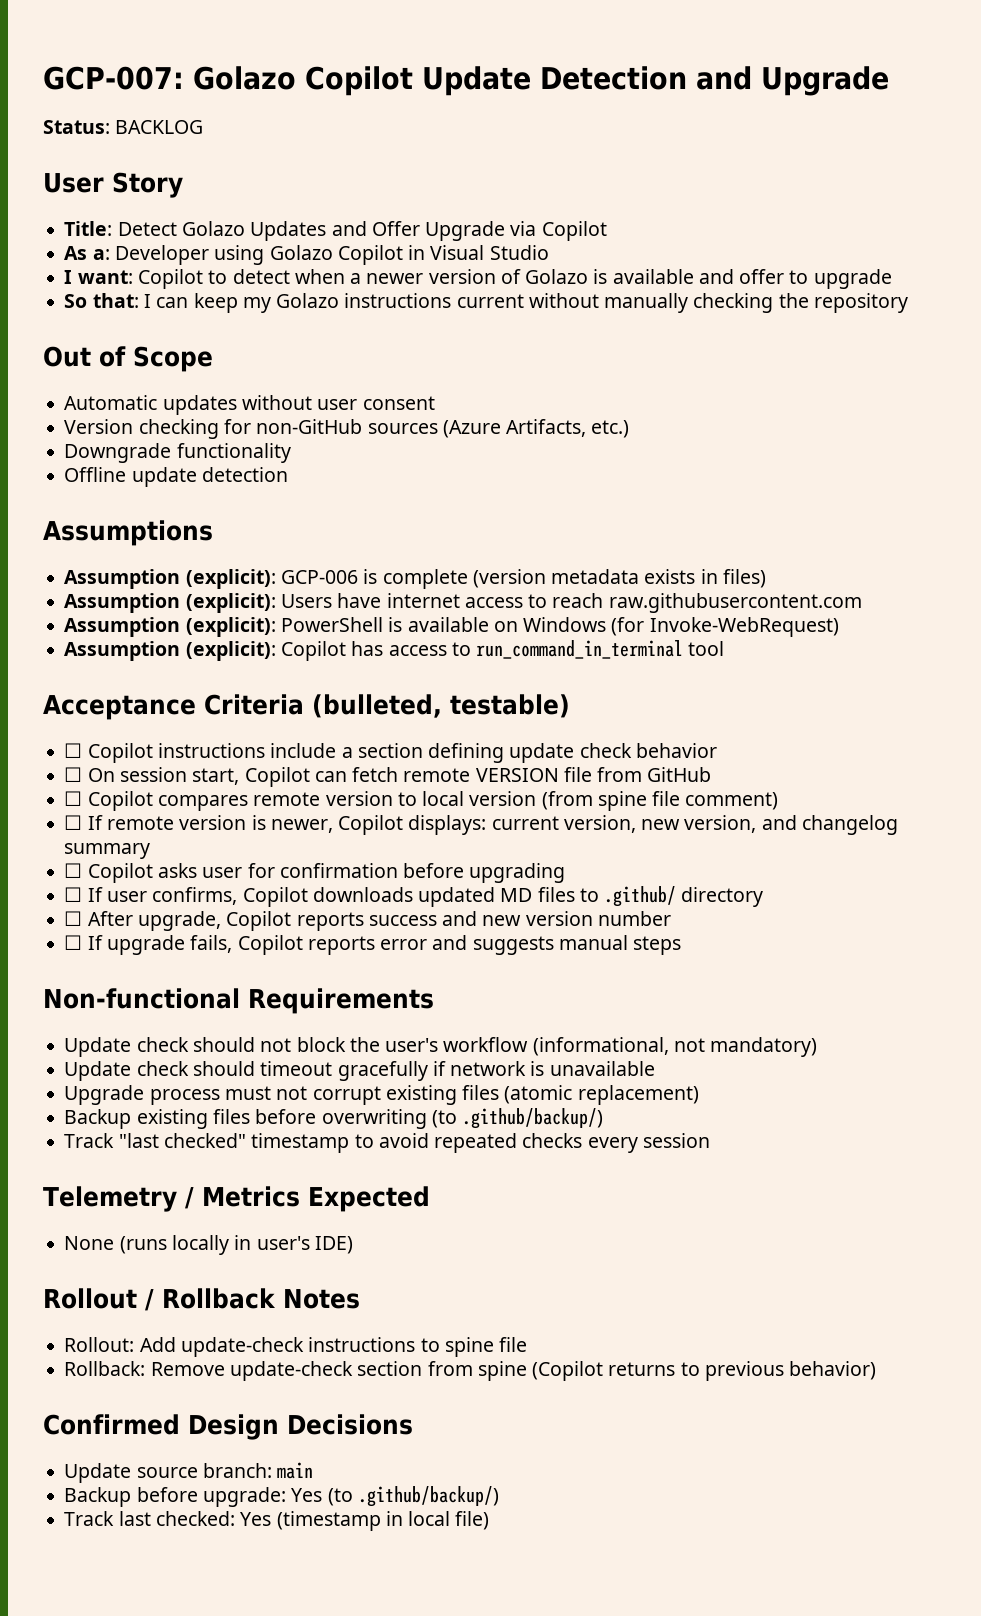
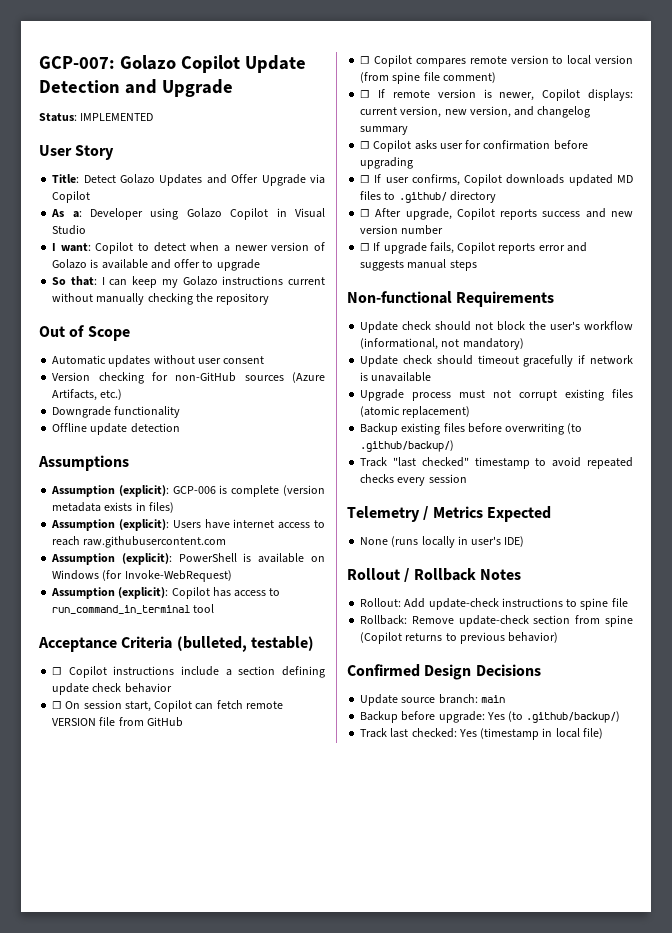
[115,120,204,134] BACKLOG -> [80,113,154,121] IMPLEMENTED

